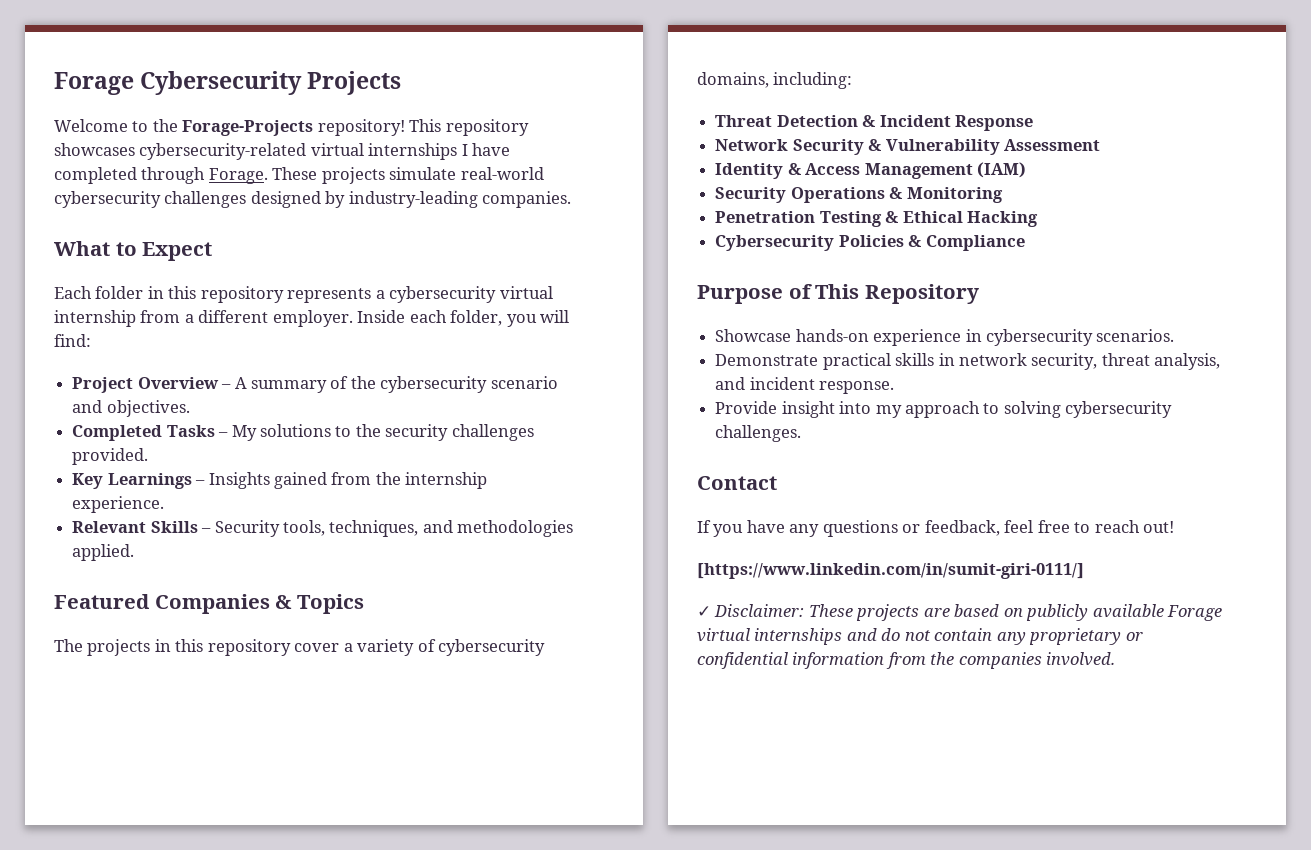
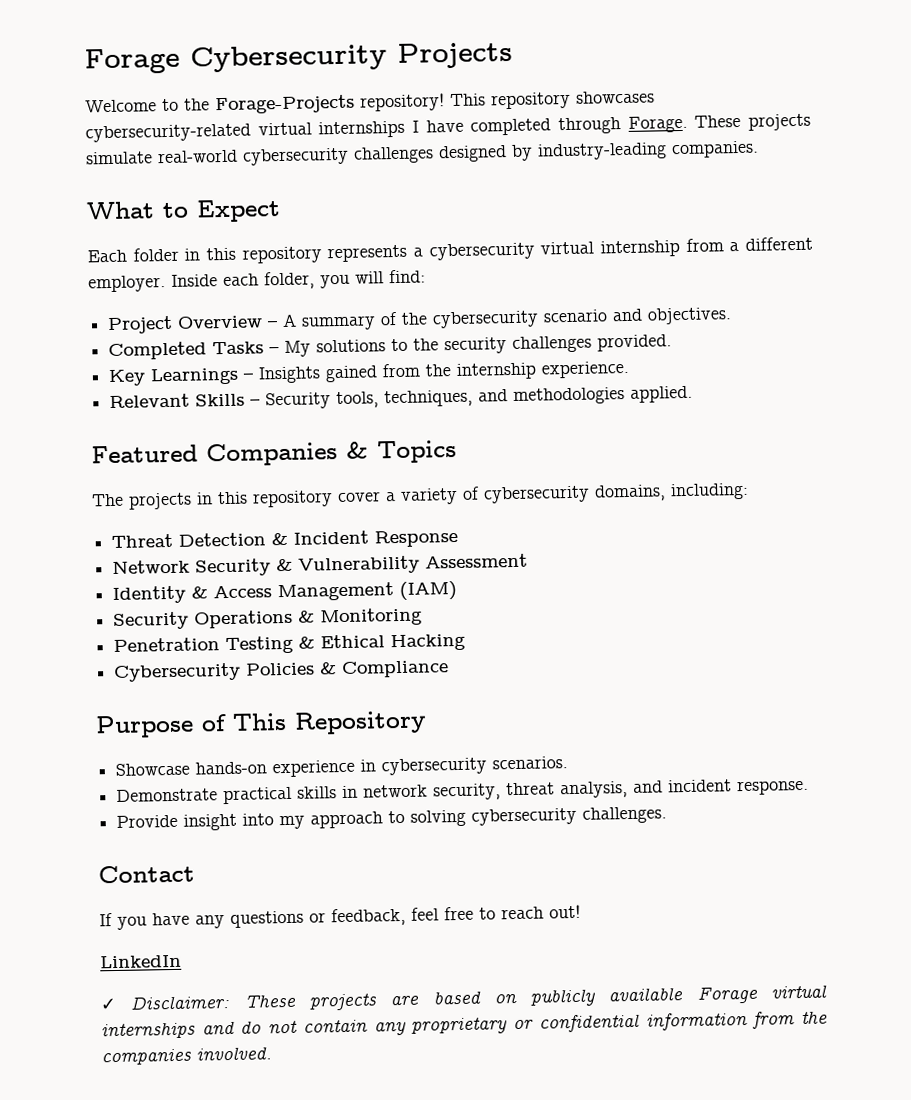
[697,563,1084,579] [https://www.linkedin.com/in/sumit-giri-0111/] -> [100,954,182,969] LinkedIn

